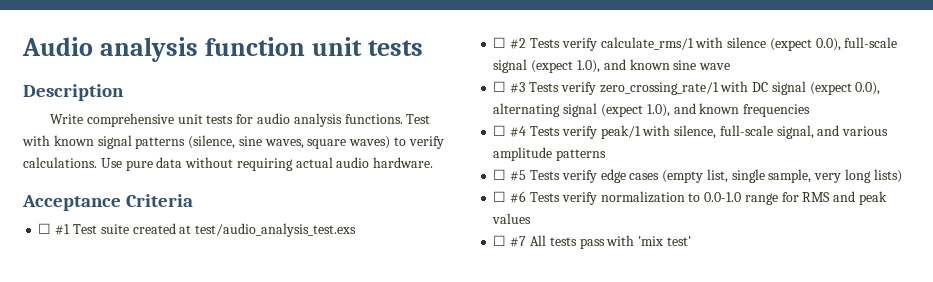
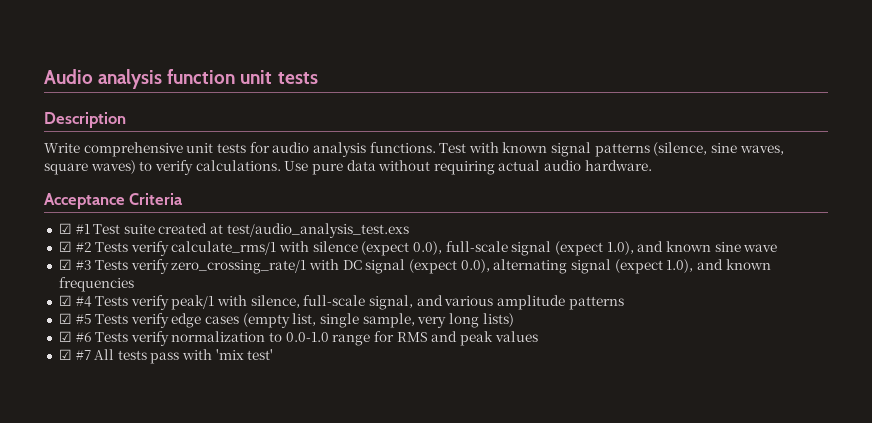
[38,223,52,234] ☐ -> [58,223,72,234] ☑
[493,37,507,48] ☐ -> [58,241,72,252] ☑
[493,81,507,92] ☐ -> [58,259,72,270] ☑
[493,125,507,136] ☐ -> [58,295,72,306] ☑
[493,169,507,180] ☐ -> [58,313,72,324] ☑
[493,191,507,202] ☐ -> [58,331,72,342] ☑
[493,235,507,246] ☐ -> [58,349,72,360] ☑

